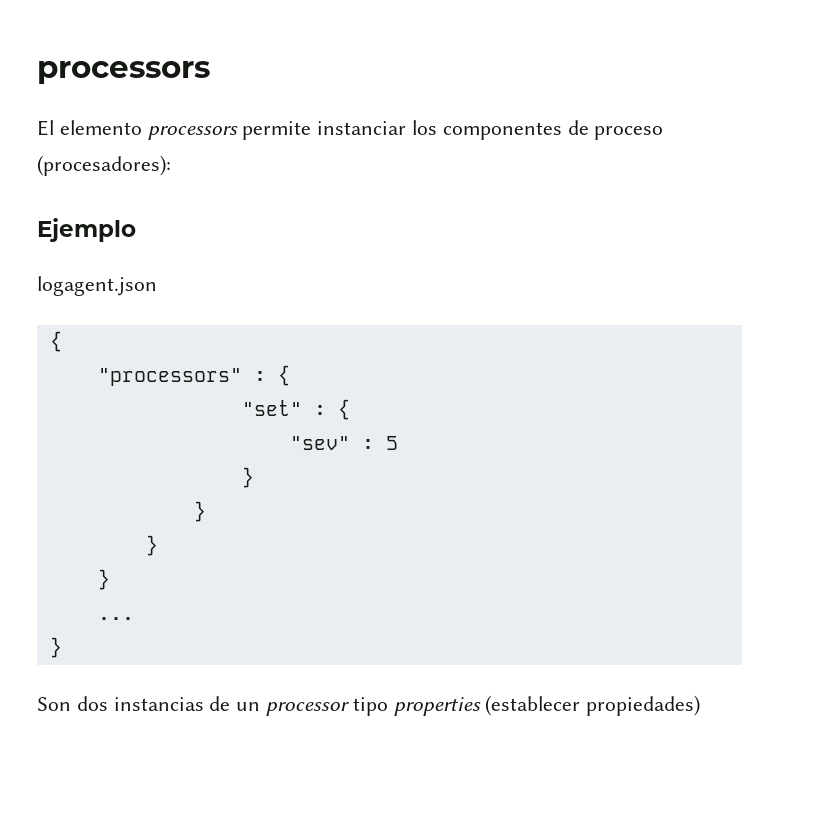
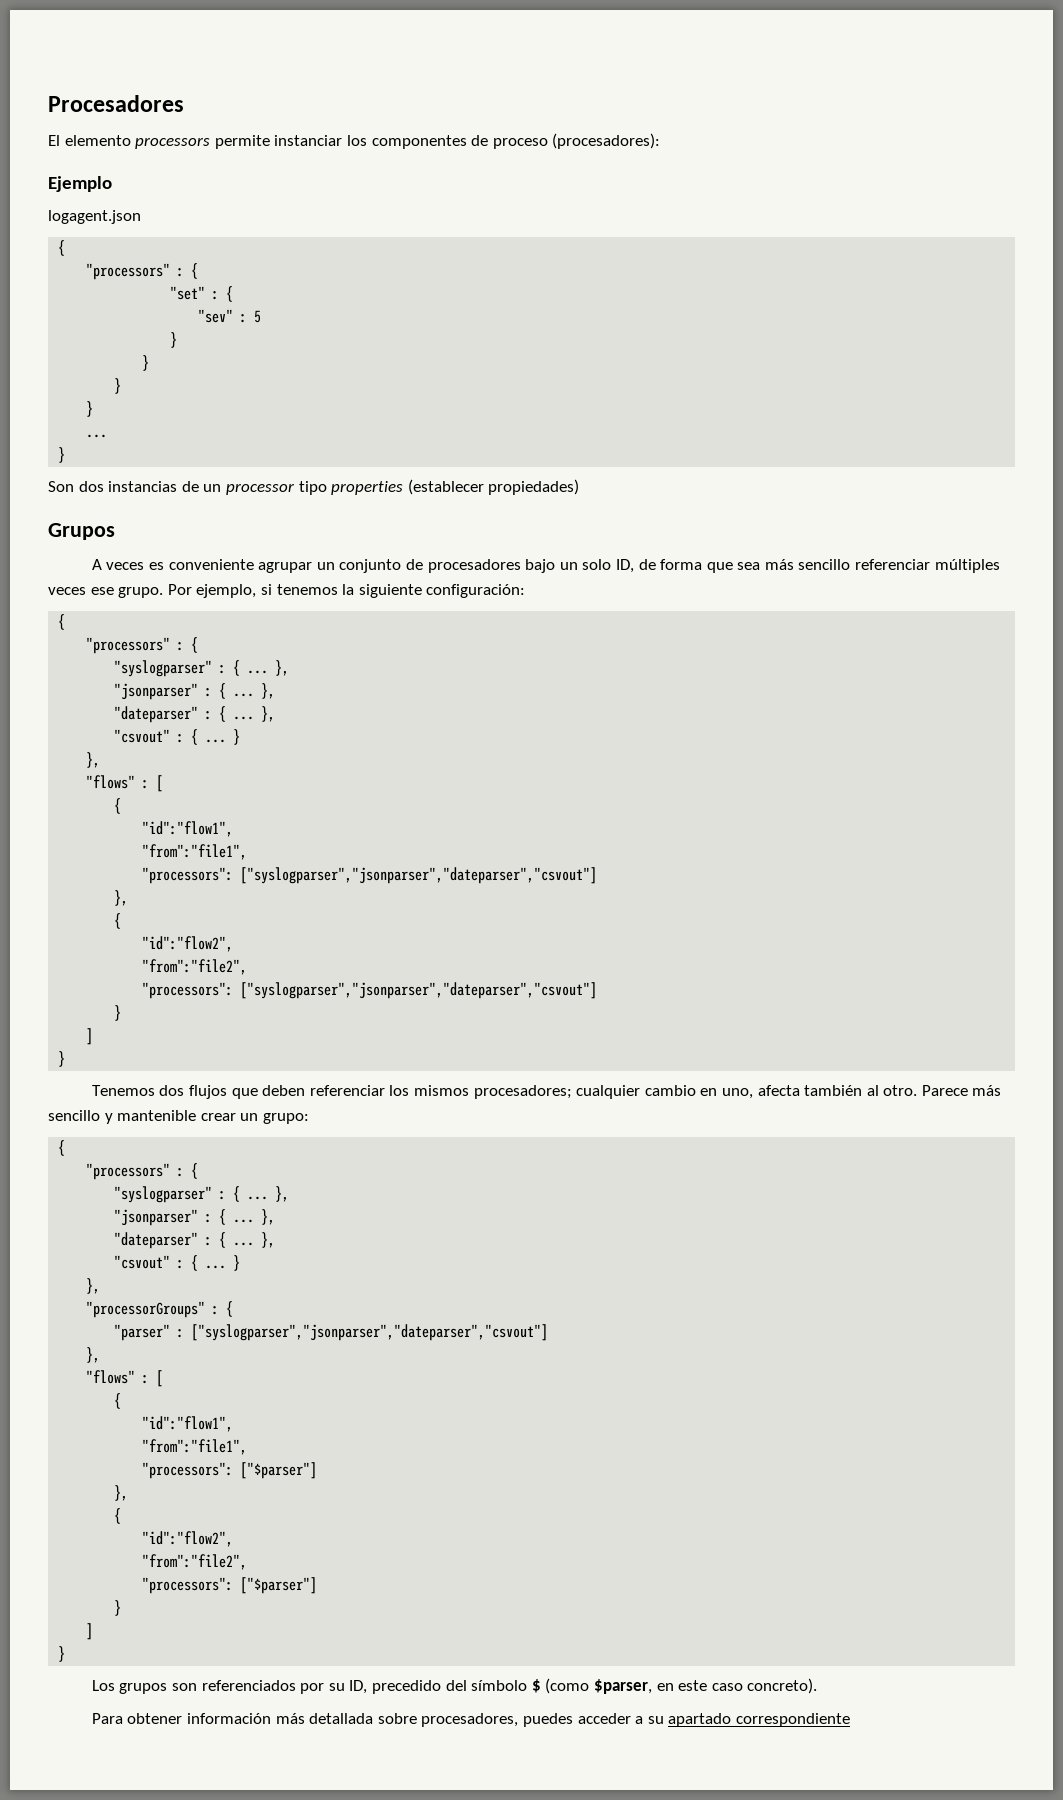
[37,61,210,84] processors -> [48,95,184,112] Procesadores
(701, 705) none -> [48,523,115,540] [91,559,1000,573] [48,584,526,598] [58,614,66,630] [86,637,199,654] [114,660,290,677] [114,683,276,700] [114,706,276,723] [114,729,241,745] [86,752,101,768] [86,775,164,792] [114,798,122,814] [142,821,234,837] [142,844,248,860] [142,867,598,884] [114,890,129,906] [114,913,122,929] [142,936,234,952] [142,959,248,975] [142,982,598,999] [114,1005,122,1021] [86,1028,94,1045] [58,1051,66,1067] [91,1085,1002,1099] [48,1110,309,1124] [58,1140,66,1156] [86,1163,199,1180] [114,1186,290,1203] [114,1209,276,1226] [114,1232,276,1249] [114,1255,241,1271] [86,1278,101,1294] [86,1301,234,1318] [114,1324,549,1341] [86,1347,101,1363] [86,1370,164,1387] [114,1393,122,1409] [142,1416,234,1432] [142,1439,248,1455] [142,1462,318,1479] [114,1485,129,1501] [114,1508,122,1524] [142,1531,234,1547] [142,1554,248,1570] [142,1577,318,1594] [114,1600,122,1616] [86,1623,94,1640] [58,1646,66,1662] [91,1678,818,1694] [91,1713,850,1727] // Grupos // A veces es conveniente agrupar un conjunto de procesadores bajo un solo ID, de forma que sea más sencillo referenciar múltiples veces ese grupo. Por ejemplo, si tenemos la siguiente configuración: // { // "processors" : { // "syslogparser" : { ... }, // "jsonparser" : { ... }, // "dateparser" : { ... }, // "csvout" : { ... } // }, // "flows" : [ // { // "id":"flow1", // "from":"file1", // "processors": ["syslogparser","jsonparser","dateparser","csvout"] // }, // { // "id":"flow2", // "from":"file2", // "processors": ["syslogparser","jsonparser","dateparser","csvout"] // } // ] // } // Tenemos dos flujos que deben referenciar los mismos procesadores; cualquier cambio en uno, afecta también al otro. Parece más sencillo y mantenible crear un grupo: // { // "processors" : { // "syslogparser" : { ... }, // "jsonparser" : { ... }, // "dateparser" : { ... }, // "csvout" : { ... } // }, // "processorGroups" : { // "parser" : ["syslogparser","jsonparser","dateparser","csvout"] // }, // "flows" : [ // { // "id":"flow1", // "from":"file1", // "processors": ["$parser"] // }, // { // "id":"flow2", // "from":"file2", // "processors": ["$parser"] // } // ] // } // Los grupos son referenciados por su ID, precedido del símbolo $ (como $parser, en este caso concreto). // Para obtener información más detallada sobre procesadores, puedes acceder a su apartado correspondiente

